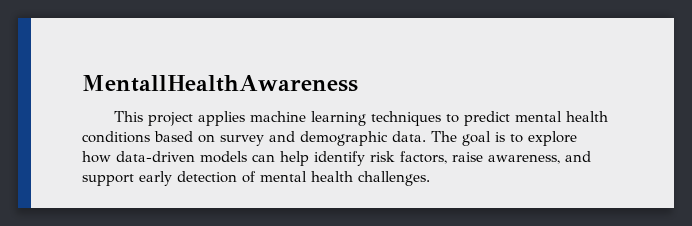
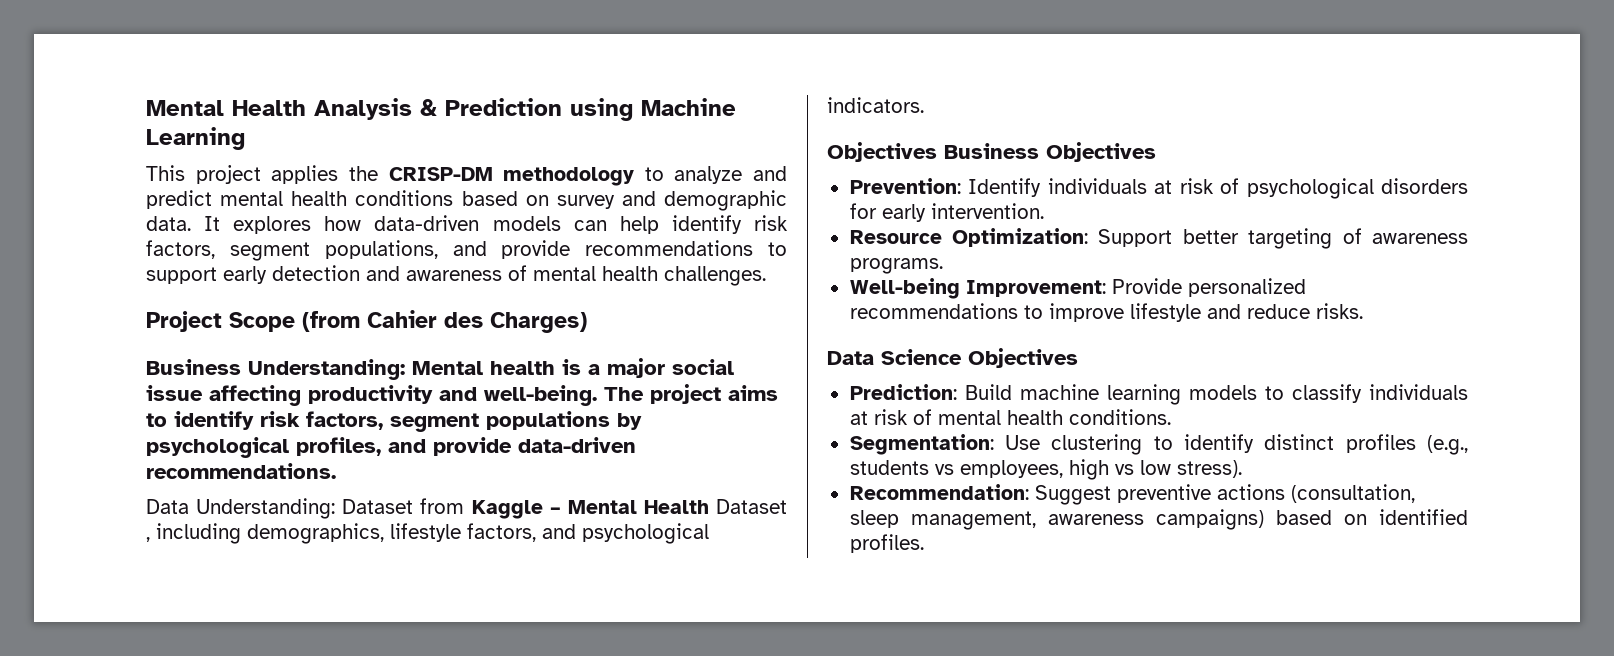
[82,75,358,92] [113,111,459,126] MentallHealthAwareness // This project applies machine learning techniques to -> [146,98,736,121] [146,127,245,150] [146,165,787,186] Mental Health Analysis & Prediction using Machine Learning // This project applies the CRISP-DM methodology to analyze and
[431,131,577,146] The goal is to explore -> [204,216,312,234] It explores
[452,151,591,164] raise awareness, and -> [229,240,787,261] segment populations, and provide recommendations to
(237, 177) none -> [366,266,502,281] and awareness
(430, 178) none -> [146,310,587,333] [146,358,734,380] [146,384,778,406] [146,411,642,432] [146,437,636,458] [146,463,336,479] [146,498,787,519] [146,523,709,544] [827,97,924,113] [827,142,1156,162] [849,178,1468,199] [849,203,1044,222] [849,228,1468,249] [849,258,943,274] [849,278,1306,299] [849,303,1363,322] [827,348,1078,368] [849,384,1468,405] [849,409,1171,425] [849,434,1468,455] [849,459,1242,480] [849,484,1415,505] [849,509,1468,530] [849,534,924,553] // Project Scope (from Cahier des Charges) // Business Understanding: Mental health is a major social issue affecting productivity and well-being. The project aims to identify risk factors, segment populations by psychological profiles, and provide data-driven recommendations. // Data Understanding: Dataset from Kaggle – Mental Health Dataset , including demographics, lifestyle factors, and psychological indicators. // Objectives Business Objectives // Prevention: Identify individuals at risk of psychological disorders for early intervention. // Resource Optimization: Support better targeting of awareness programs. // Well-being Improvement: Provide personalized recommendations to improve lifestyle and reduce risks. // Data Science Objectives // Prediction: Build machine learning models to classify individuals at risk of mental health conditions. // Segmentation: Use clustering to identify distinct profiles (e.g., students vs employees, high vs low stress). // Recommendation: Suggest preventive actions (consultation, sleep management, awareness campaigns) based on identified profiles.

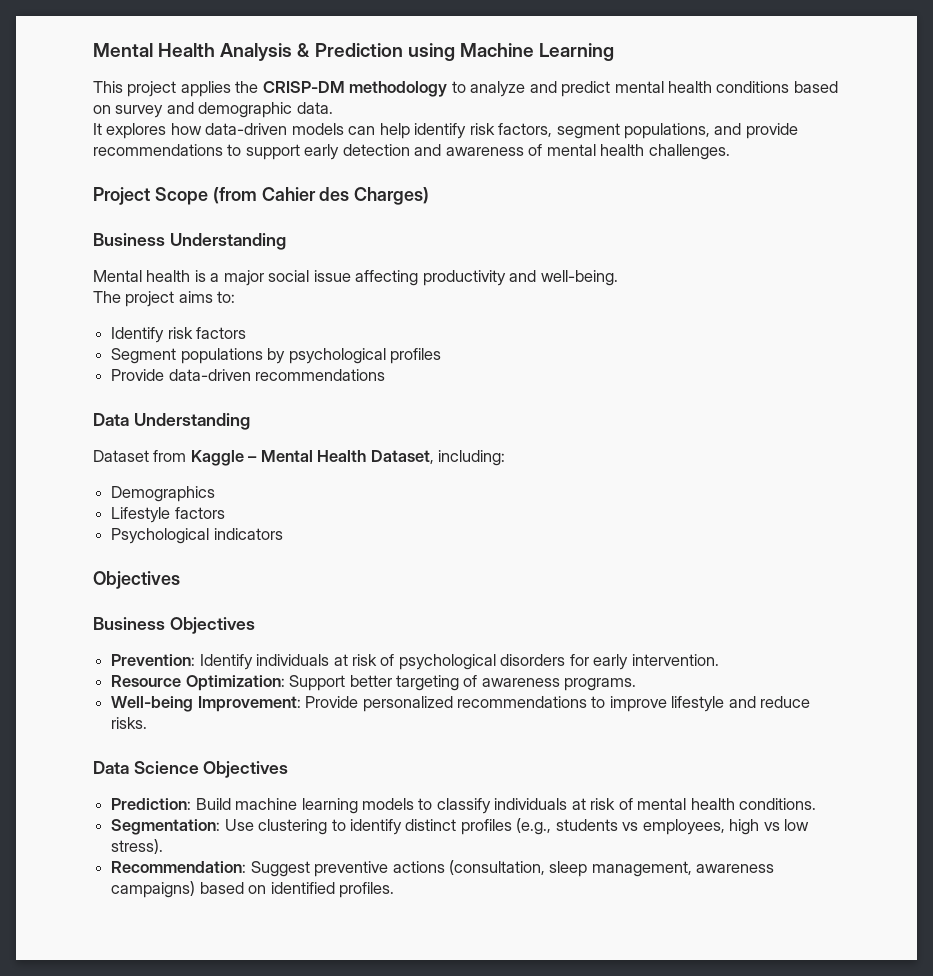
(191, 223) none -> (333, 108) //
[248,359,405,380] Understanding: -> [169,233,286,250] Understanding //
(597, 395) none -> (618, 278) //
[146,411,642,432] [146,437,636,458] [146,463,336,479] [146,498,336,519] to identify risk factors, segment populations by psychological profiles, and provide data-driven recommendations. // Data Understanding: -> [217,291,236,303] [111,327,247,343] [111,348,441,364] [111,369,386,381] [93,413,250,430] to: // Identify risk factors // Segment populations by psychological profiles // Provide data-driven recommendations // Data Understanding //
[716,499,787,514] [146,523,709,544] [827,97,924,113] [827,142,937,162] Dataset , including demographics, lifestyle factors, and psychological indicators. // Objectives -> [370,450,506,466] [111,486,216,502] [111,507,225,523] [111,528,283,544] [93,571,180,589] Dataset, including: // Demographics // Lifestyle factors // Psychological indicators // Objectives //

